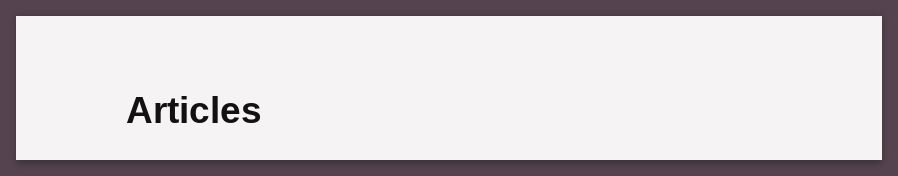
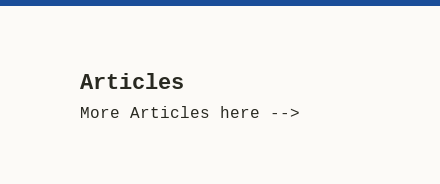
[126,96,262,123] Articles -> [80,73,184,89] [80,106,300,118] Articles // More Articles here -->

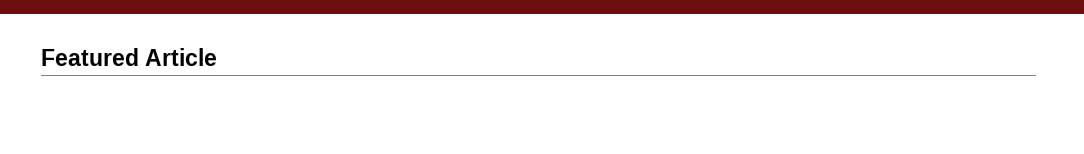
[80,73,184,89] [80,106,300,118] Articles // More Articles here --> -> [41,48,218,66] Featured Article

